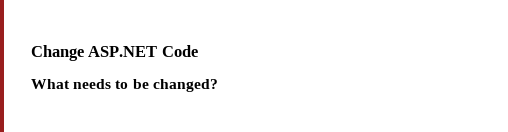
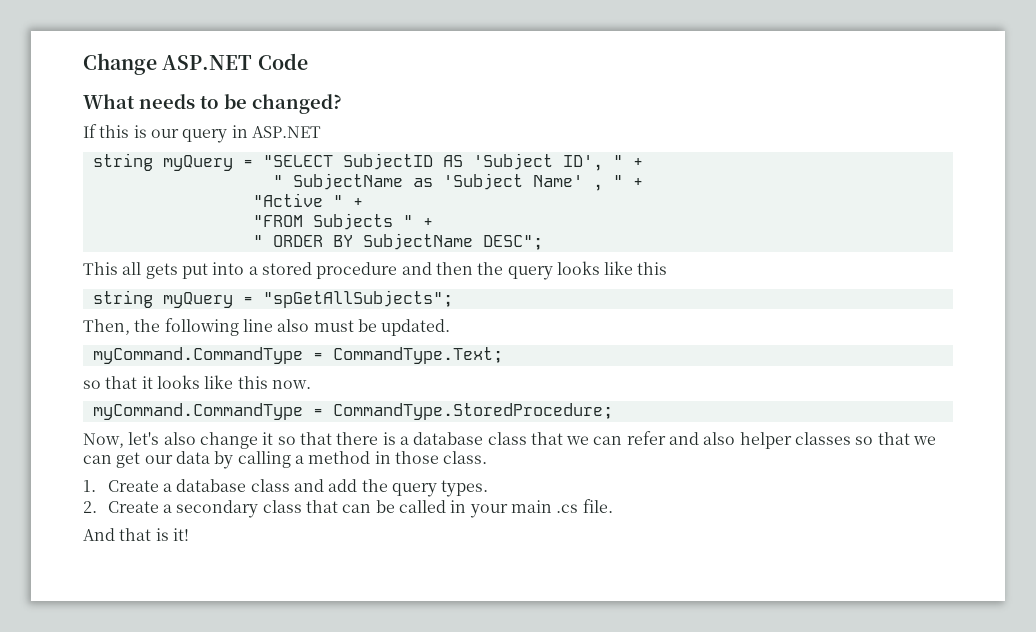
(218, 85) none -> [83,124,321,143] [92,153,643,171] [272,173,643,191] [252,193,363,207] [252,213,433,230] [252,233,543,250] [83,261,668,280] [92,290,453,308] [83,318,451,336] [92,347,503,364] [83,375,311,389] [92,403,613,420] [83,431,937,449] [83,451,488,469] [83,479,489,497] [83,499,613,518] [83,528,189,541] // If this is our query in ASP.NET // string myQuery = "SELECT SubjectID AS 'Subject ID', " + // " SubjectName as 'Subject Name' , " + // "Active " + // "FROM Subjects " + // " ORDER BY SubjectName DESC"; // This all gets put into a stored procedure and then the query looks like this // string myQuery = "spGetAllSubjects"; // Then, the following line also must be updated. // myCommand.CommandType = CommandType.Text; // so that it looks like this now. // myCommand.CommandType = CommandType.StoredProcedure; // Now, let's also change it so that there is a database class that we can refer and also helper classes so that we can get our data by calling a method in those class. // 1. Create a database class and add the query types. // 2. Create a secondary class that can be called in your main .cs file. // And that is it!

